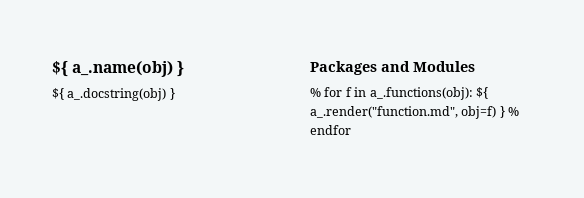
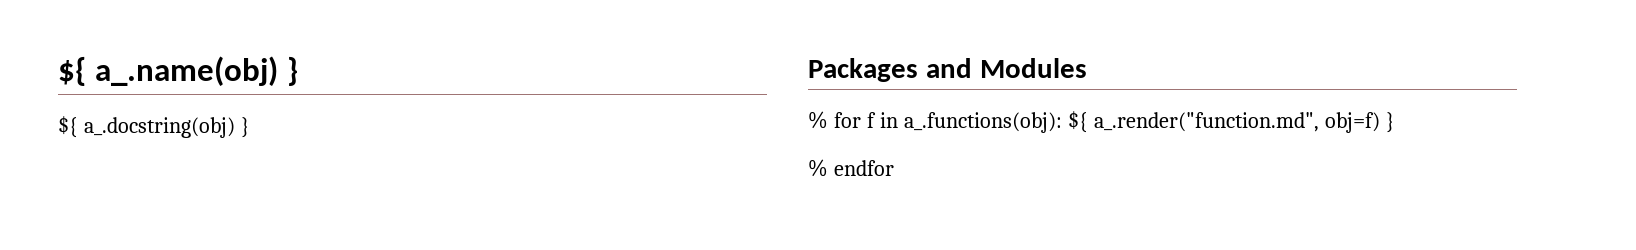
(505, 112) none -> (1395, 122) //

